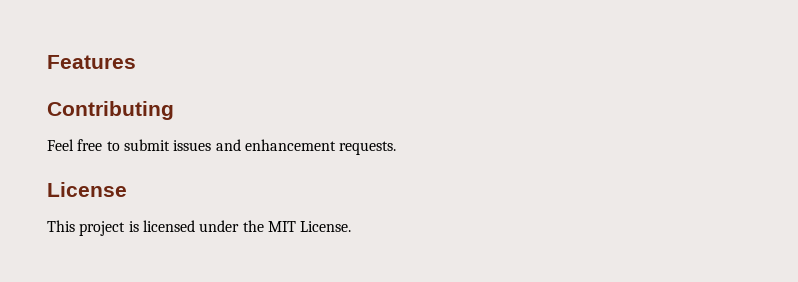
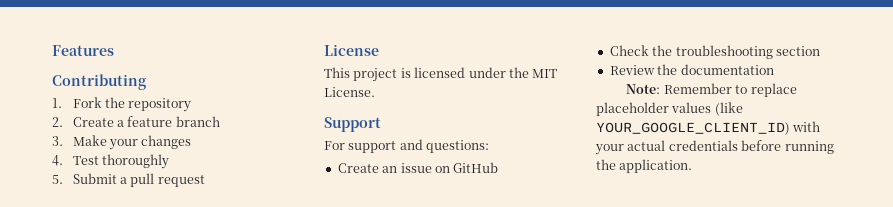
[47,139,397,155] Feel free to submit issues and enhancement requests. -> [52,97,192,112] [52,116,220,127] [52,135,192,150] [52,154,169,169] [52,173,205,187] 1. Fork the repository // 2. Create a feature branch // 3. Make your changes // 4. Test thoroughly // 5. Submit a pull request
(352, 226) none -> [324,117,381,132] [324,139,490,153] [337,162,499,173] [609,45,820,59] [609,64,774,75] [626,83,797,97] [596,102,743,116] [596,121,821,135] [595,140,834,155] [596,159,693,173] // Support // For support and questions: // Create an issue on GitHub // Check the troubleshooting section // Review the documentation // Note: Remember to replace placeholder values (like YOUR_GOOGLE_CLIENT_ID) with your actual credentials before running the application.

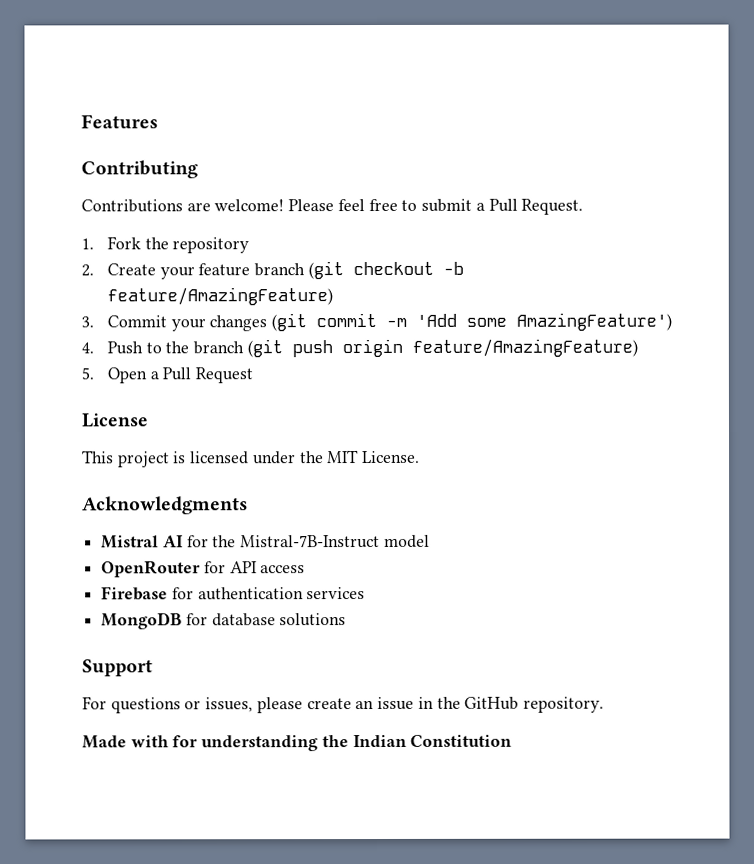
(147, 82) none -> [81,198,584,215] // Contributions are welcome! Please feel free to submit a Pull Request.
[116,120,124,127] a -> [159,266,195,280] your
(220, 121) none -> [307,261,464,280] [107,287,334,306] (git checkout -b feature/AmazingFeature)
[72,135,107,146] Make -> [107,315,168,328] Commit
[52,154,169,169] [52,173,205,187] // 4. Test thoroughly // 5. Submit a pull request -> [271,312,673,332] [81,338,638,358] [81,367,254,384] (git commit -m 'Add some AmazingFeature') // 4. Push to the branch (git push origin feature/AmazingFeature) // 5. Open a Pull Request
[324,117,381,132] [324,139,490,153] [337,162,499,173] [609,45,820,59] [609,64,774,75] [626,83,797,97] [596,102,743,116] [596,121,821,135] [595,140,834,155] [596,159,693,173] Support // For support and questions: // Create an issue on GitHub // Check the troubleshooting section // Review the documentation // Note: Remember to replace placeholder values (like YOUR_GOOGLE_CLIENT_ID) with your actual credentials before running the application. -> [82,496,248,515] [101,534,430,549] [101,560,306,578] [101,586,366,601] [101,612,347,630] [82,659,153,677] [82,696,604,714] [82,734,513,752] Acknowledgments // Mistral AI for the Mistral-7B-Instruct model // OpenRouter for API access // Firebase for authentication services // MongoDB for database solutions // Support // For questions or issues, please create an issue in the GitHub repository. // Made with for understanding the Indian Constitution

